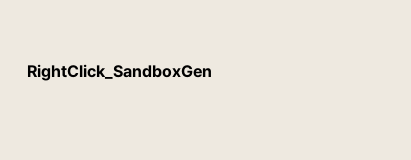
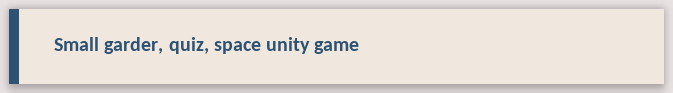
[27,64,212,81] RightClick_SandboxGen -> [54,37,360,54] Small garder, quiz, space unity game

